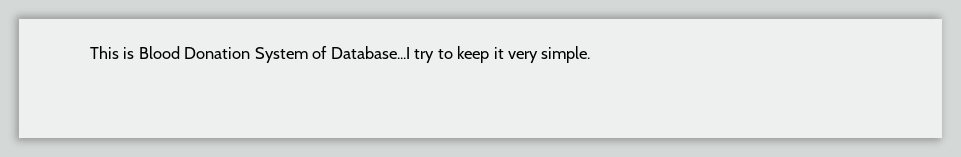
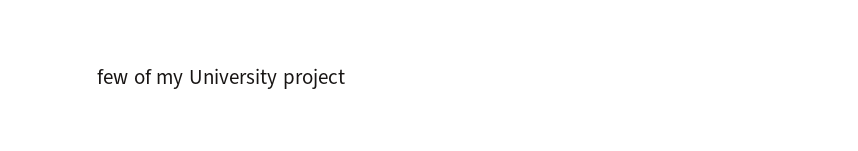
[90,46,591,63] This is Blood Donation System of Database...I try to keep it very simple. -> [97,68,345,89] few of my University project

